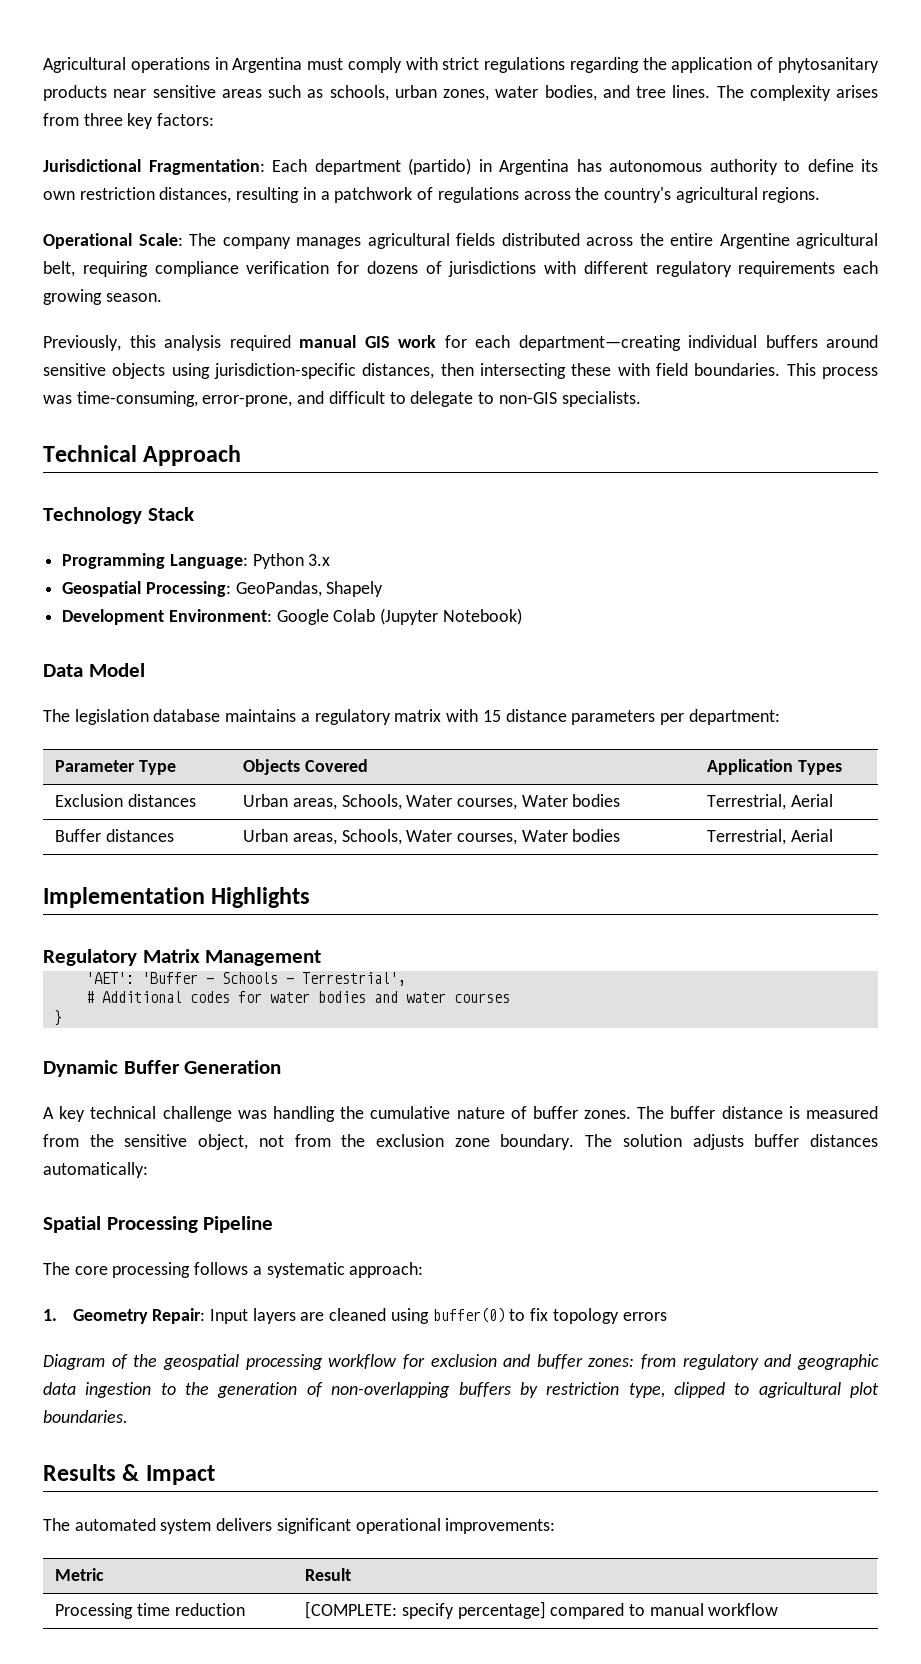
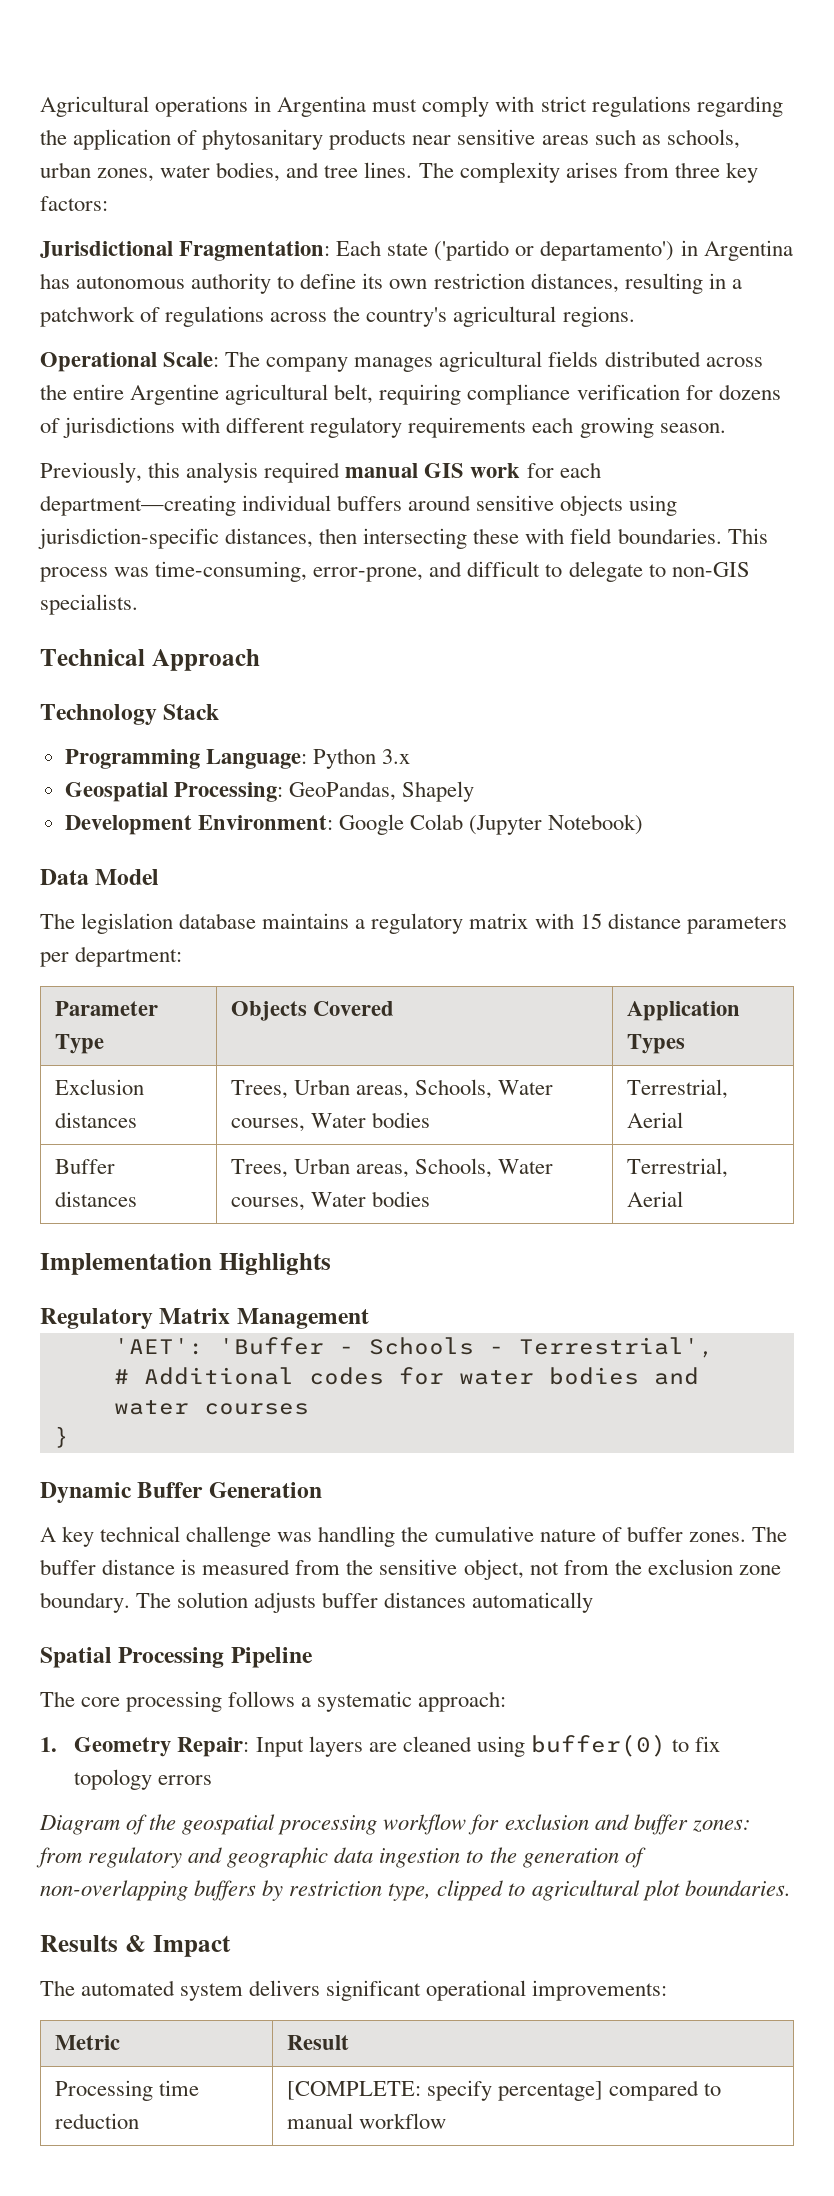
[314,158,471,175] department (partido) -> [387,240,675,261] state ('partido or departamento')
(196, 800) none -> [230,1080,288,1099] Trees,
(174, 835) none -> [230,1159,288,1178] Trees,
[43,1162,148,1178] automatically: -> [472,1592,594,1613] automatically

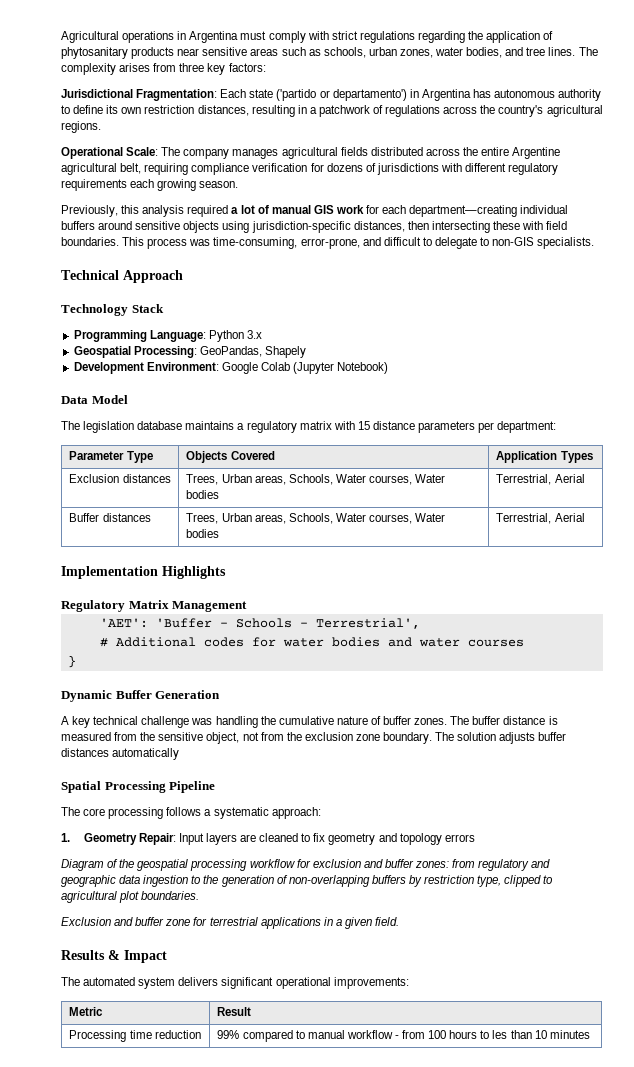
(341, 472) none -> [231,205,269,214] a lot of
[476,1734,721,1757] using buffer(0) to fix -> [301,833,397,845] to fix geometry and
(791, 1888) none -> [61,917,400,929] // Exclusion and buffer zone for terrestrial applications in a given field.
[286,2080,603,2101] [COMPLETE: specify percentage] -> [217,1030,240,1039] 99%
(446, 2121) none -> [394,1030,590,1039] - from 100 hours to les than 10 minutes

